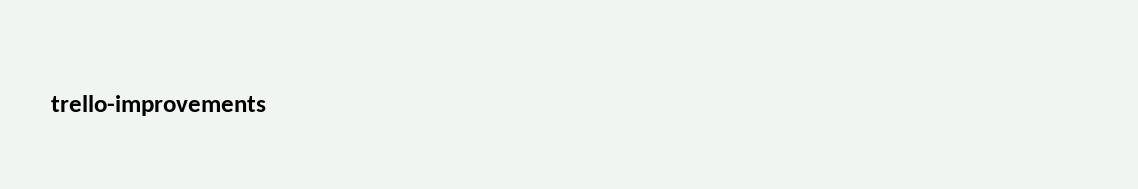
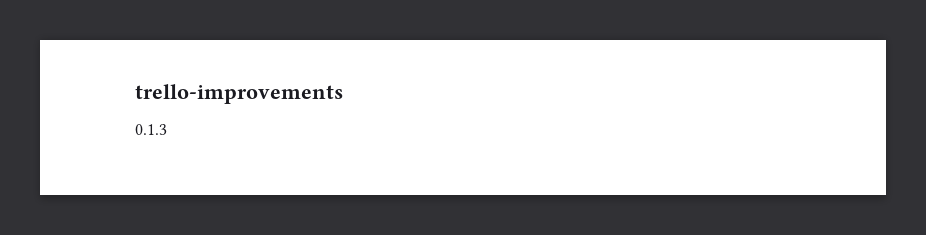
(266, 105) none -> [135,124,167,135] // 0.1.3

